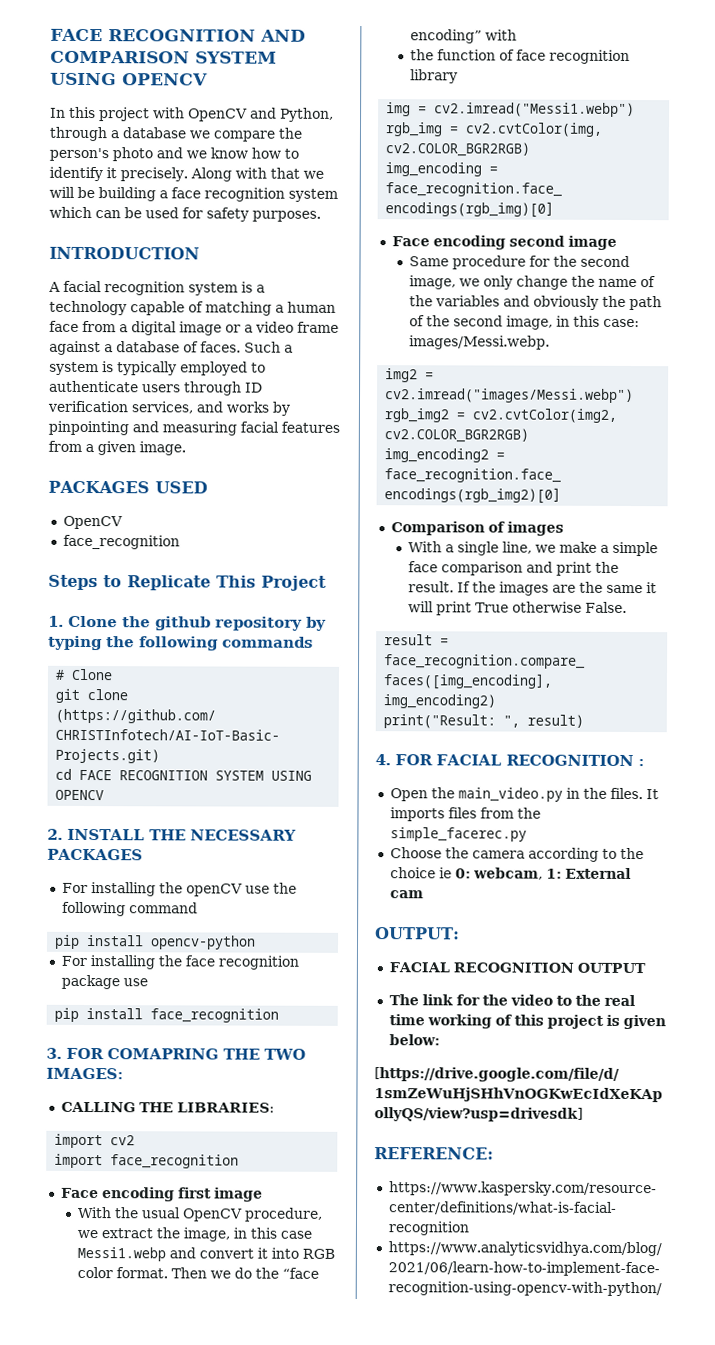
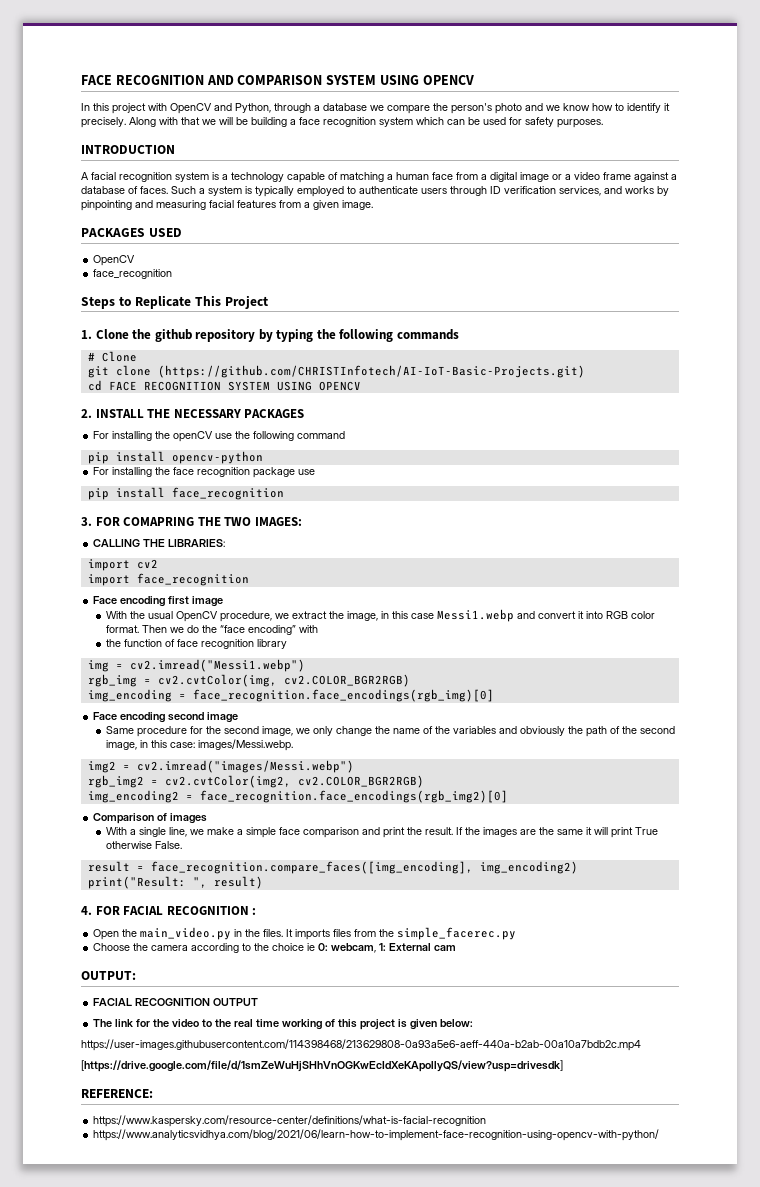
(440, 1040) none -> [81,1039,641,1051] // https://user-images.githubusercontent.com/114398468/213629808-0a93a5e6-aeff-440a-b2ab-00a10a7bdb2c.mp4

